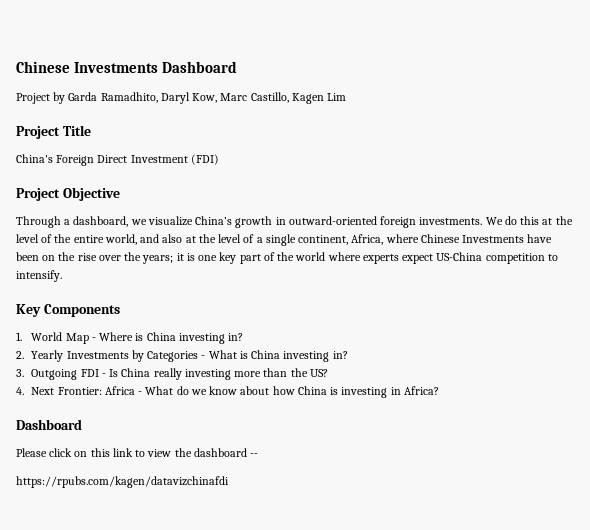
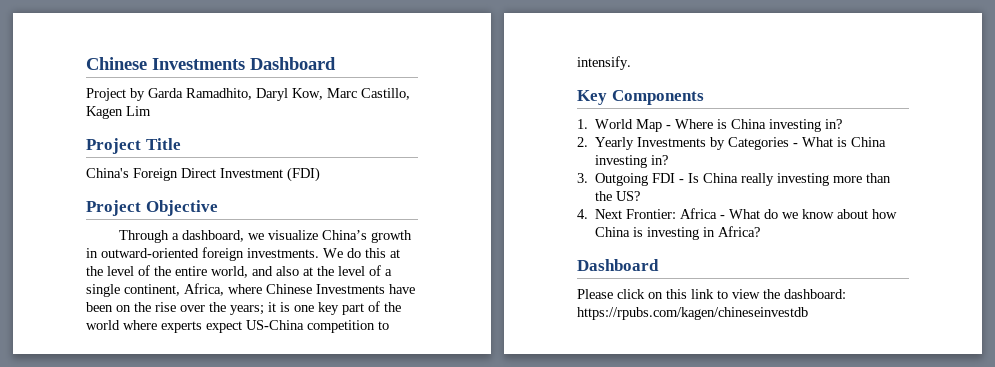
[193,448,259,457] [16,476,229,488] dashboard -- // https://rpubs.com/kagen/datavizchinafdi -> [784,289,846,299] [577,307,808,320] dashboard: https://rpubs.com/kagen/chineseinvestdb

